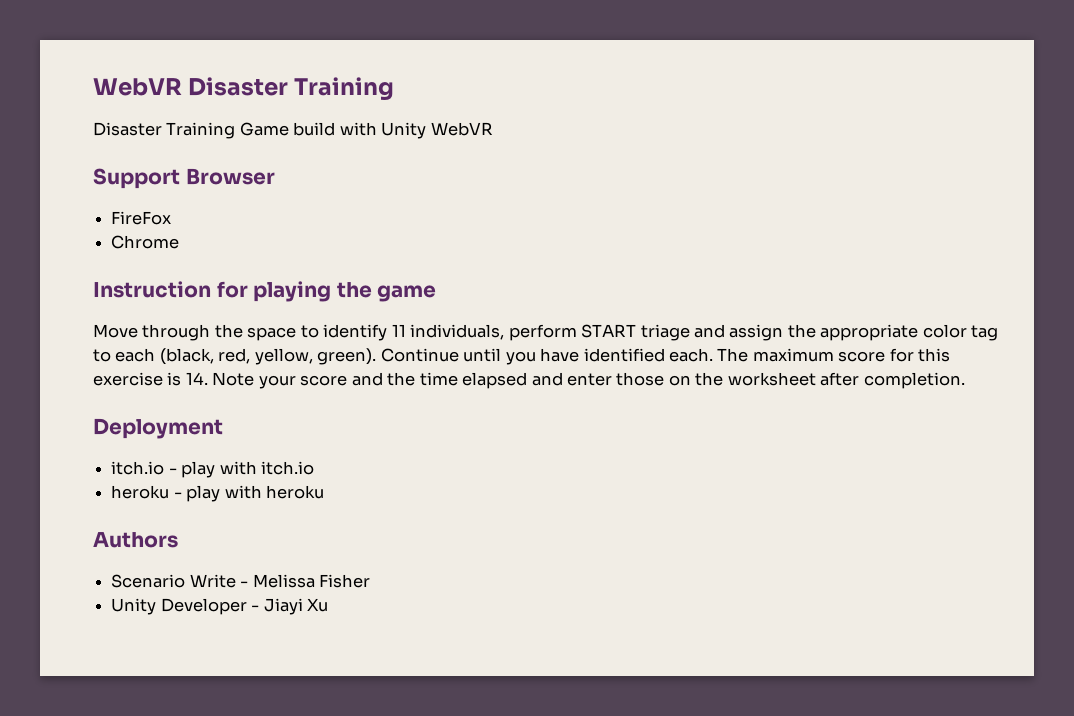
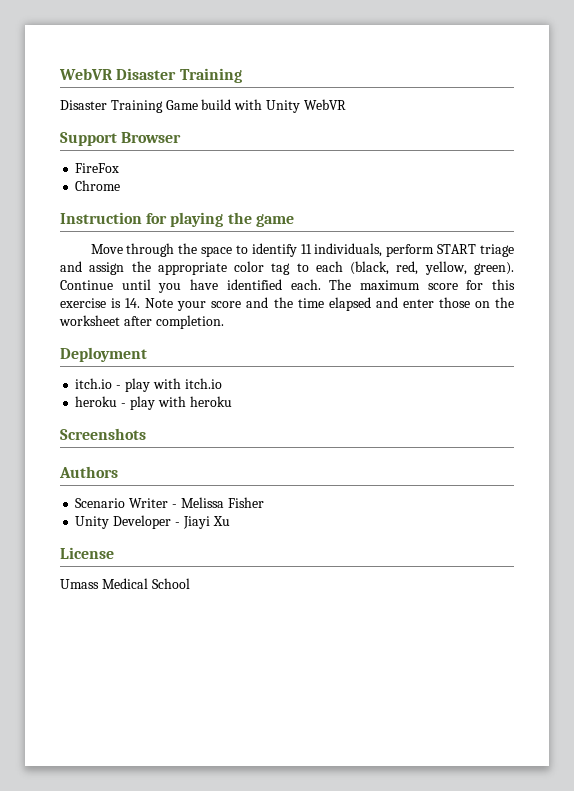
(324, 492) none -> [60,428,146,440] // Screenshots
[189,574,236,588] Write -> [129,498,169,508] Writer
(328, 605) none -> [60,547,114,559] [60,578,190,589] // License // Umass Medical School

